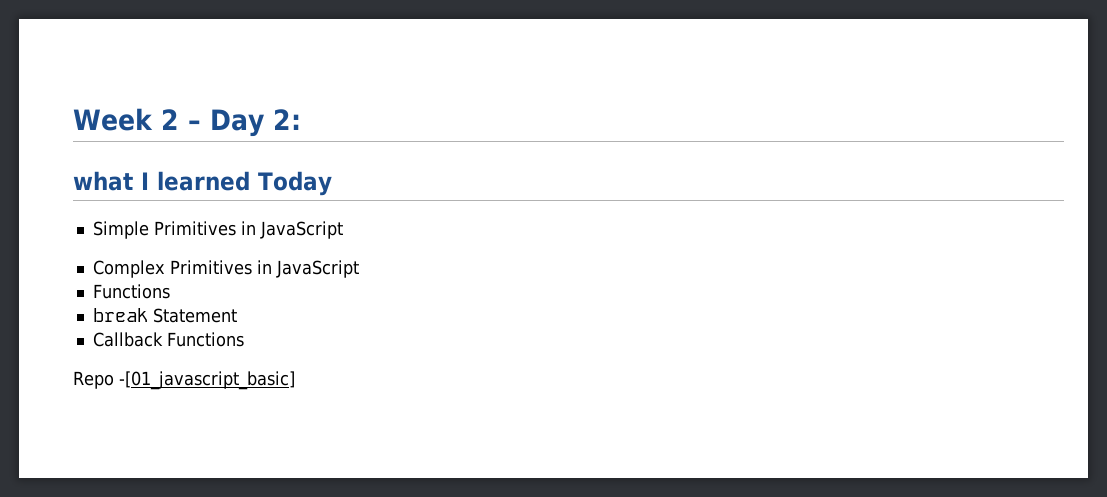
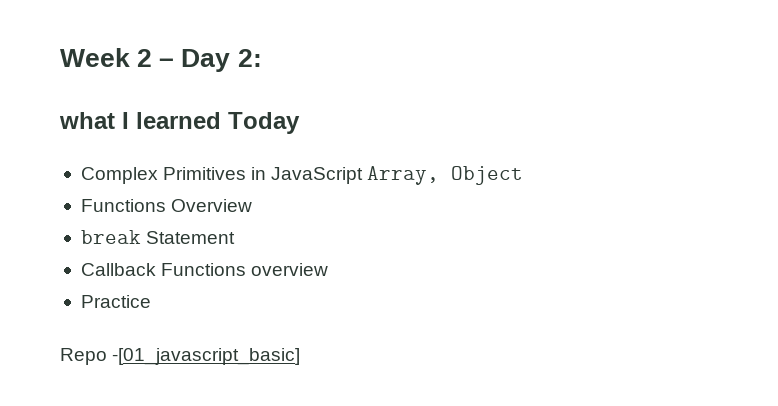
[92,221,343,239] // Simple Primitives in JavaScript -> (300, 123) none
[92,284,170,299] // Functions -> [367,166,524,185] [80,199,253,212] Array, Object // Functions Overview
(244, 339) none -> [251,263,329,276] [80,295,151,308] overview // Practice

